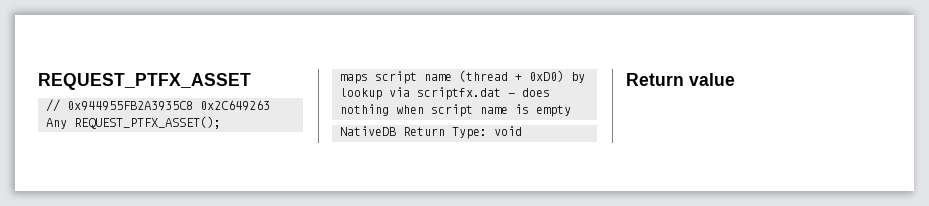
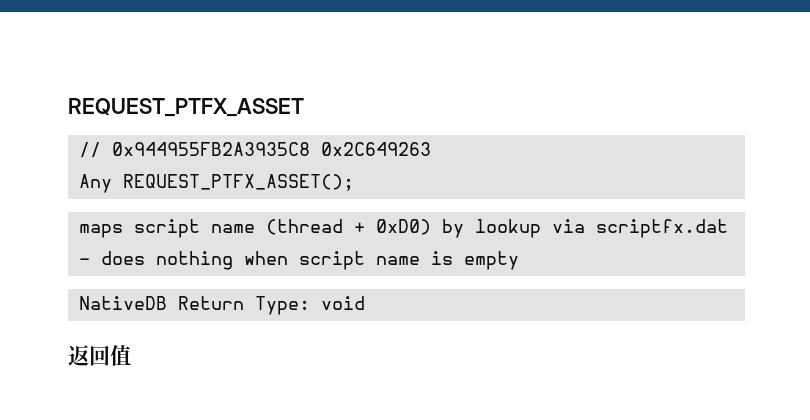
[626,73,735,86] Return value -> [68,345,131,366] 返回值

